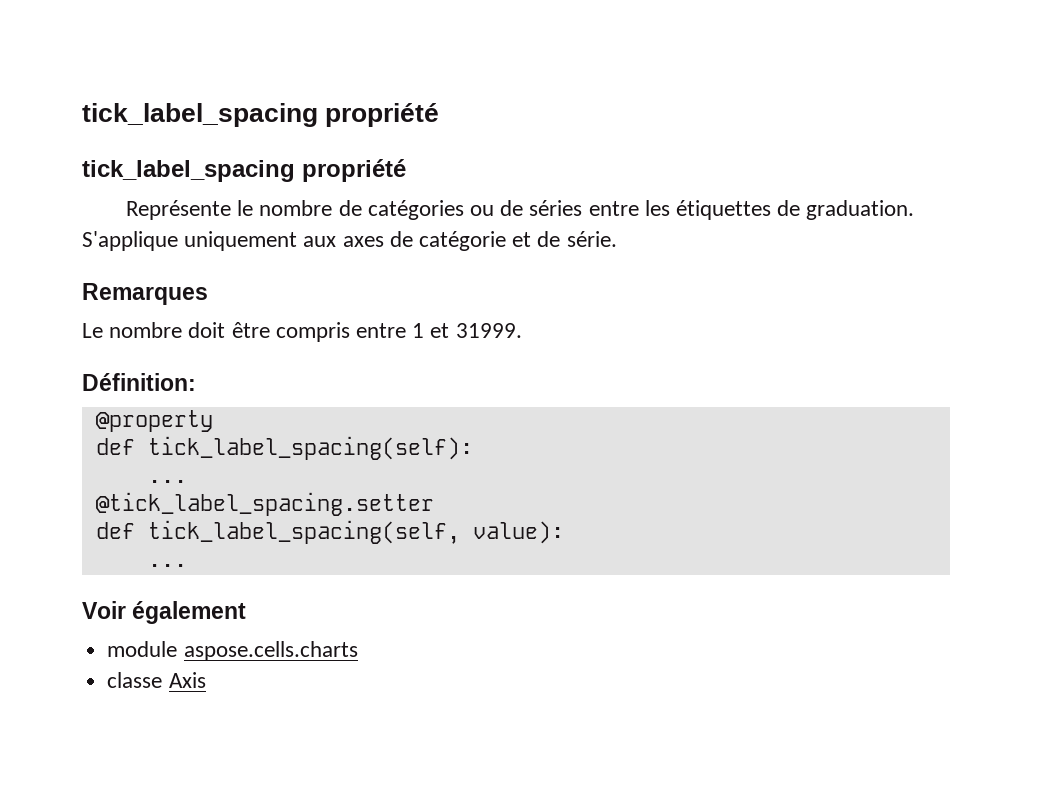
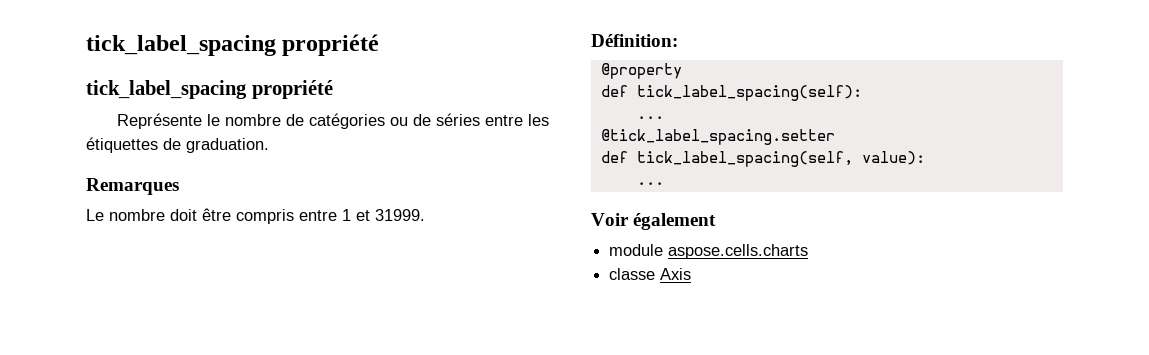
[82,231,617,251] S'applique uniquement aux axes de catégorie et de série. -> (269, 145) none

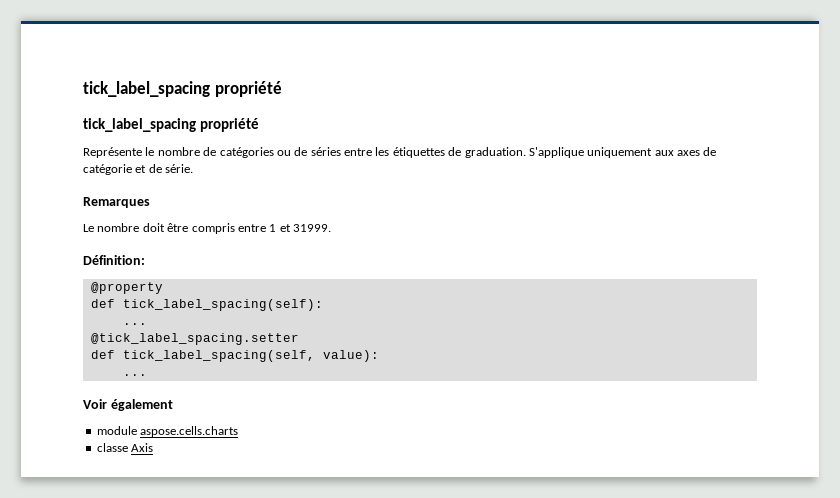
(269, 145) none -> [528,147,717,158] [83,164,194,175] S'applique uniquement aux axes de catégorie et de série.

